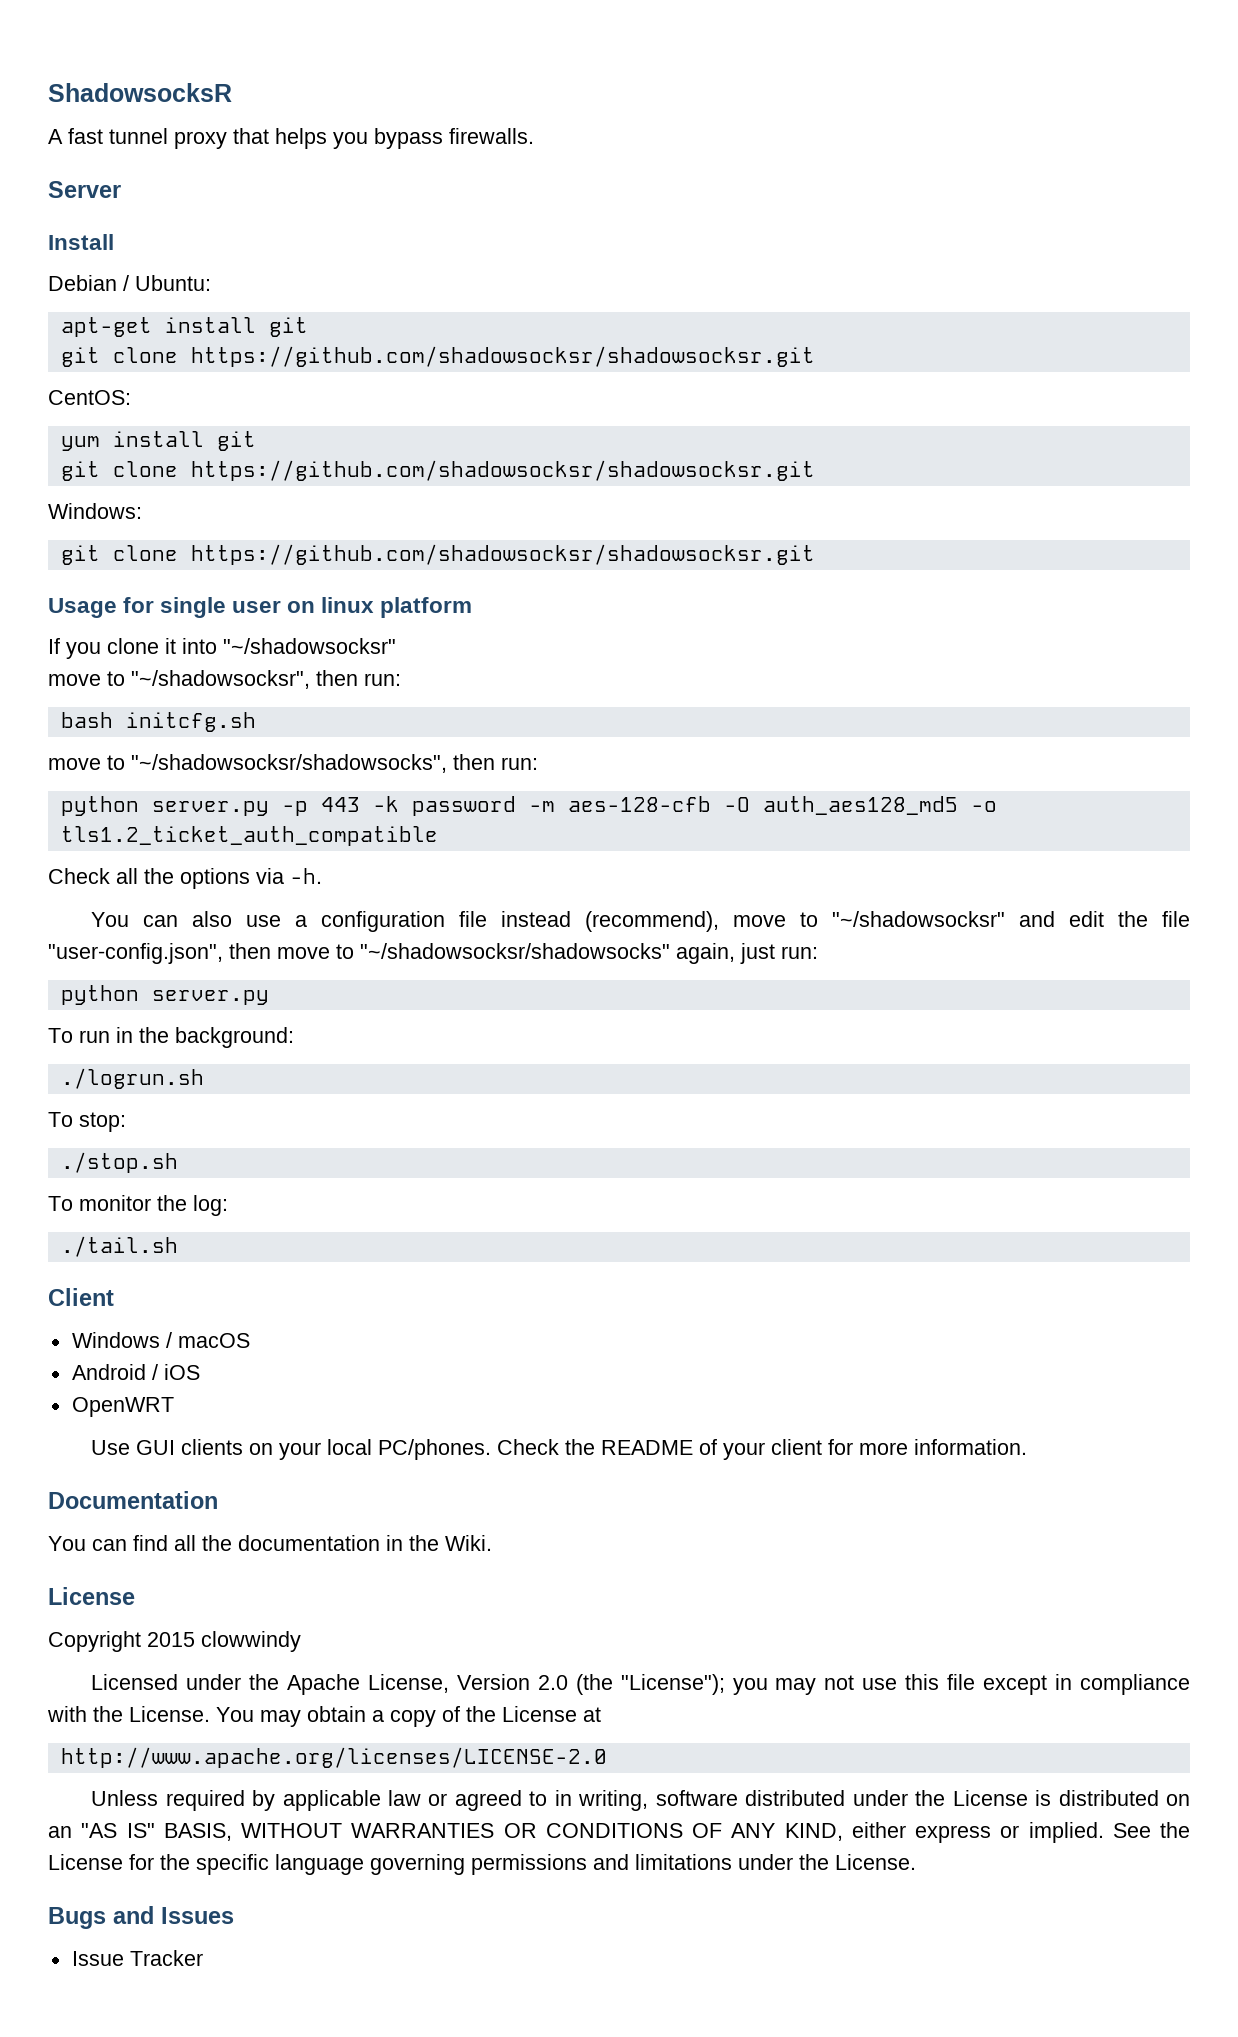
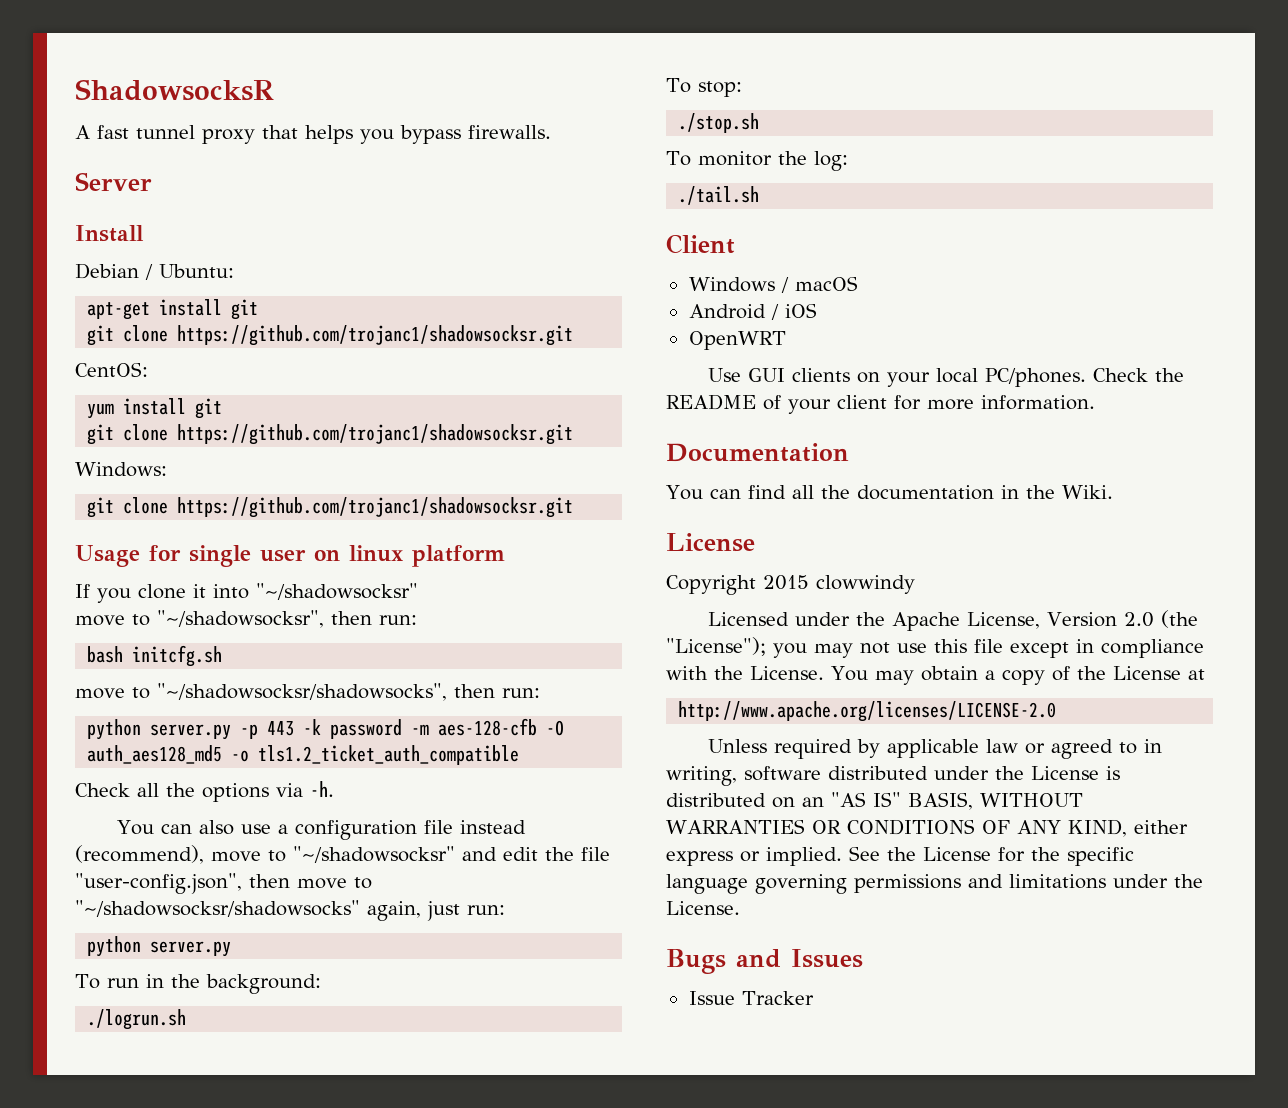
[190,346,815,367] https://github.com/shadowsocksr/shadowsocksr.git -> [177,325,574,346] https://github.com/trojanc1/shadowsocksr.git
[190,460,815,481] https://github.com/shadowsocksr/shadowsocksr.git -> [177,424,574,445] https://github.com/trojanc1/shadowsocksr.git
[190,544,815,565] https://github.com/shadowsocksr/shadowsocksr.git -> [177,497,574,518] https://github.com/trojanc1/shadowsocksr.git

